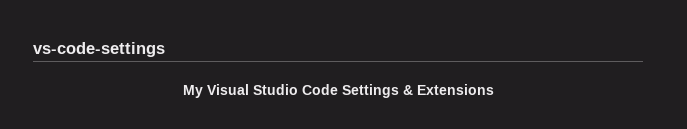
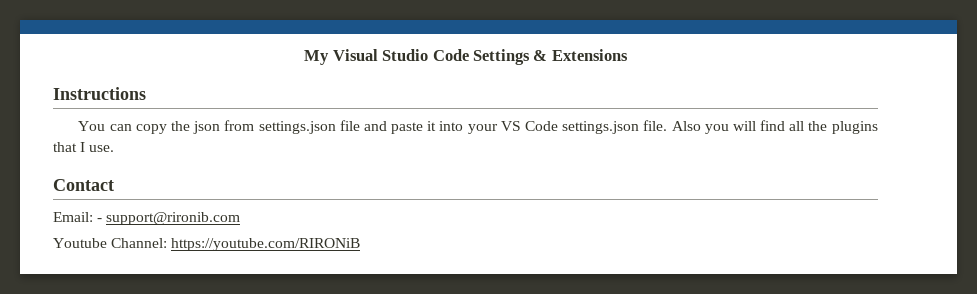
[33,42,165,57] vs-code-settings // -> (304, 57) none
(494, 89) none -> [53,87,146,100] [78,120,878,134] [53,142,115,152] [53,179,114,191] [53,212,241,225] [53,238,361,251] // Instructions // You can copy the json from settings.json file and paste it into your VS Code settings.json file. Also you will find all the plugins that I use. // Contact // Email: - support@rironib.com // Youtube Channel: https://youtube.com/RIRONiB

